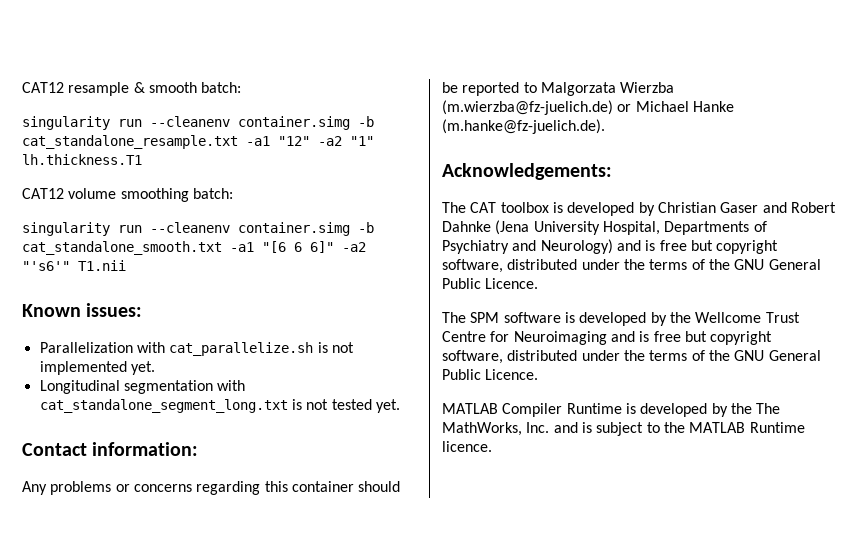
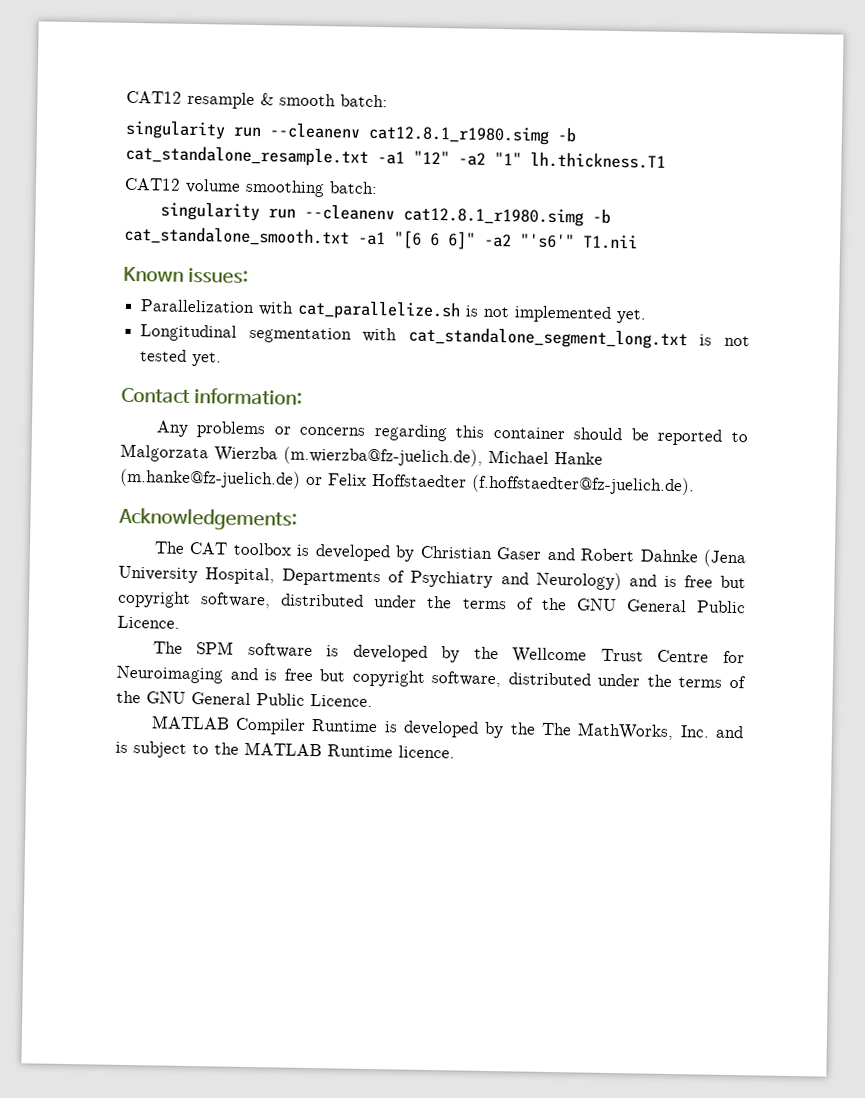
[238,116,350,130] container.simg -> [368,124,549,145] cat12.8.1_r1980.simg
[238,222,350,236] container.simg -> [402,206,584,227] cat12.8.1_r1980.simg
[442,100,734,115] [442,119,605,134] (m.wierzba@fz-juelich.de) or Michael Hanke (m.hanke@fz-juelich.de). -> [283,446,603,467] [120,468,695,496] (m.wierzba@fz-juelich.de), Michael Hanke (m.hanke@fz-juelich.de) or Felix Hoffstaedter (f.hoffstaedter@fz-juelich.de).

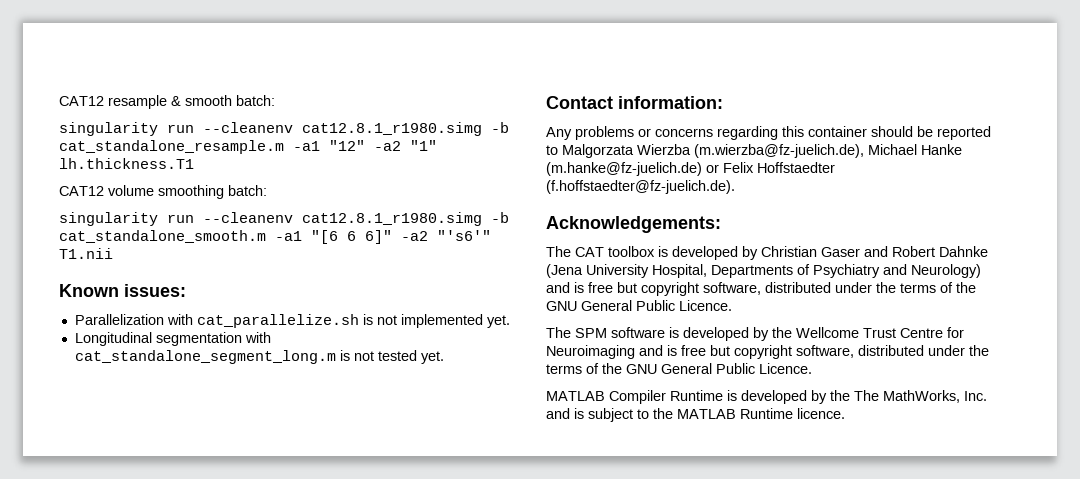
[125,144,369,167] cat_standalone_resample.txt -> [59,140,284,154] cat_standalone_resample.m
[124,225,350,247] cat_standalone_smooth.txt -> [59,230,266,243] cat_standalone_smooth.m
[407,326,688,350] cat_standalone_segment_long.txt -> [74,350,336,364] cat_standalone_segment_long.m

